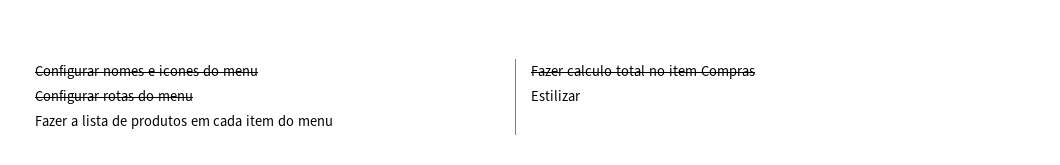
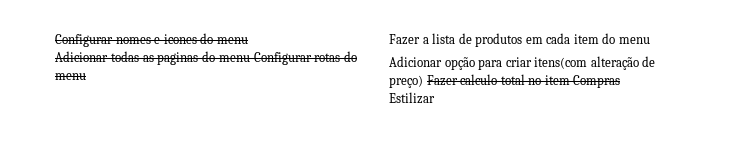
(258, 72) none -> [55,51,250,65] Adicionar todas as paginas do menu
(334, 122) none -> [389,56,656,70] [389,75,423,88] Adicionar opção para criar itens(com alteração de preço)

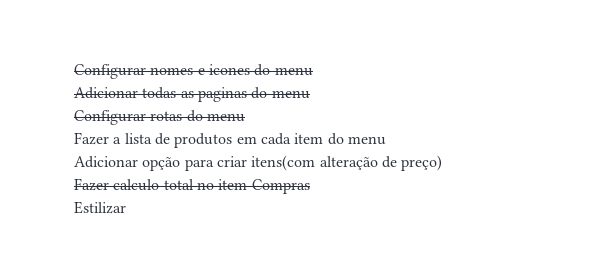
(250, 58) none -> (310, 94) //
(423, 81) none -> (443, 163) //

